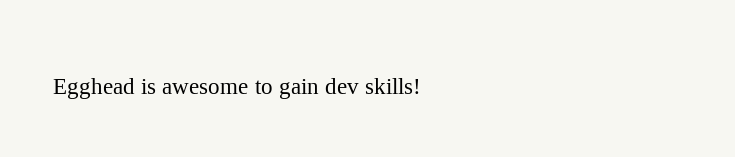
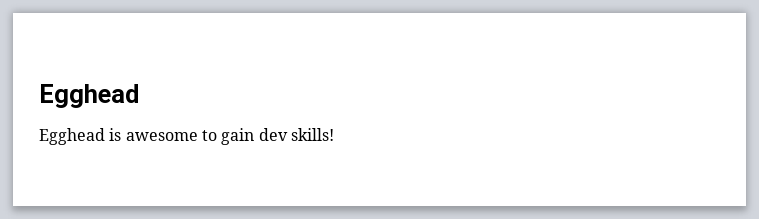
[53,78,135,99] Egghead -> [39,84,139,108] [39,128,105,145] Egghead // Egghead

